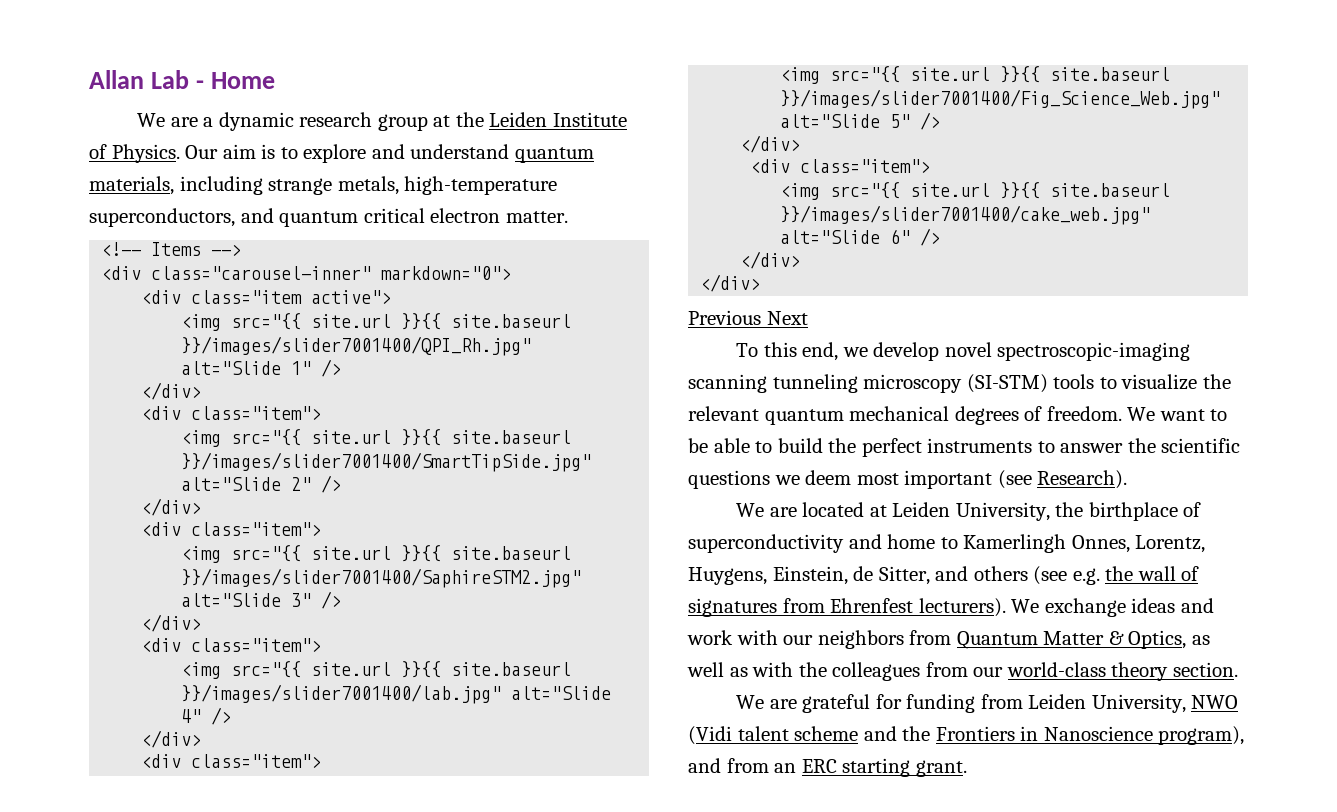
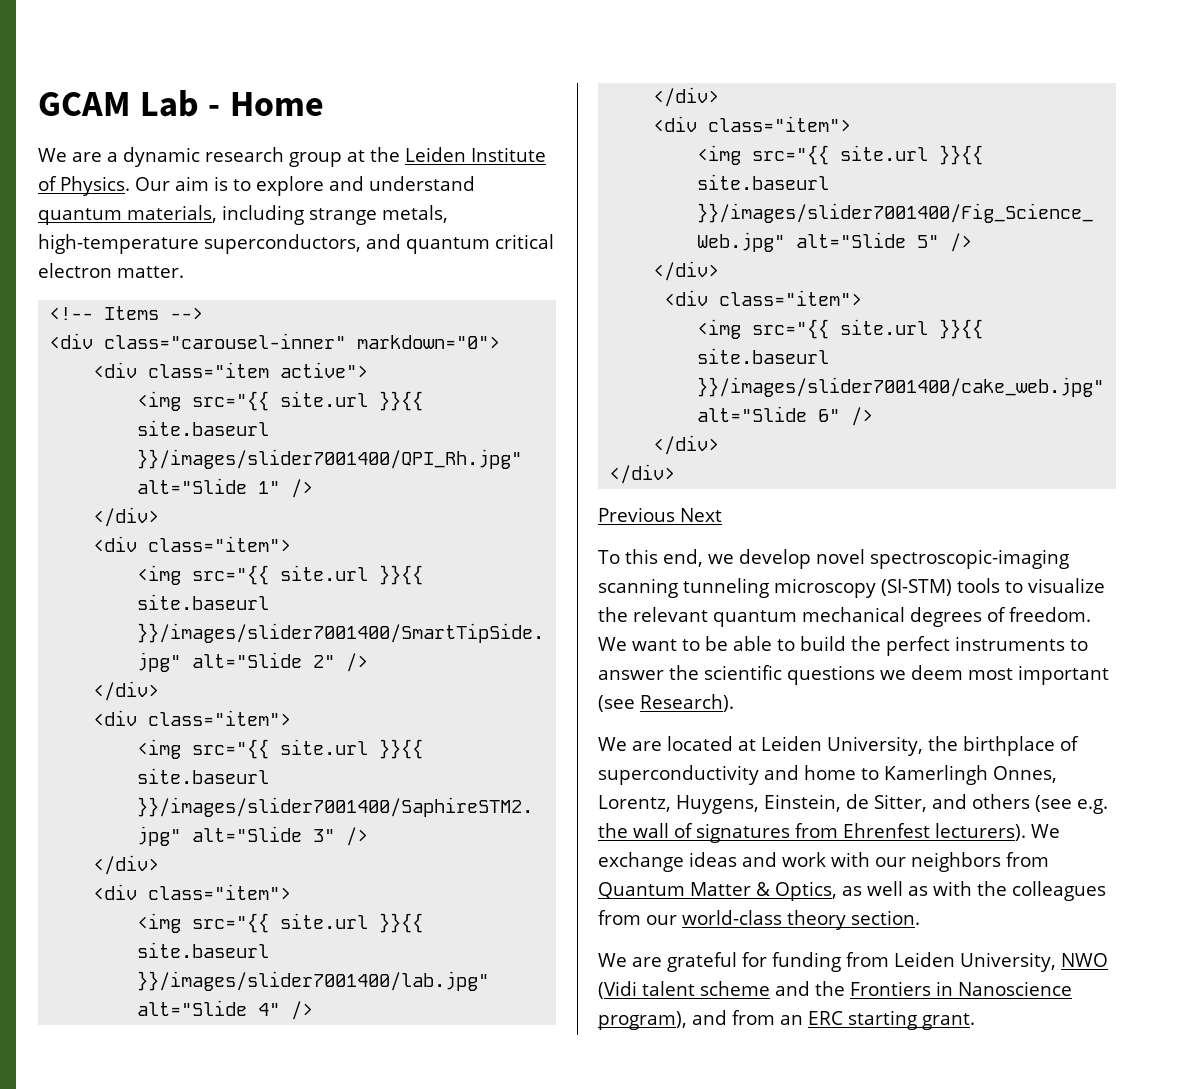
[89,70,144,89] Allan -> [38,92,130,116] GCAM

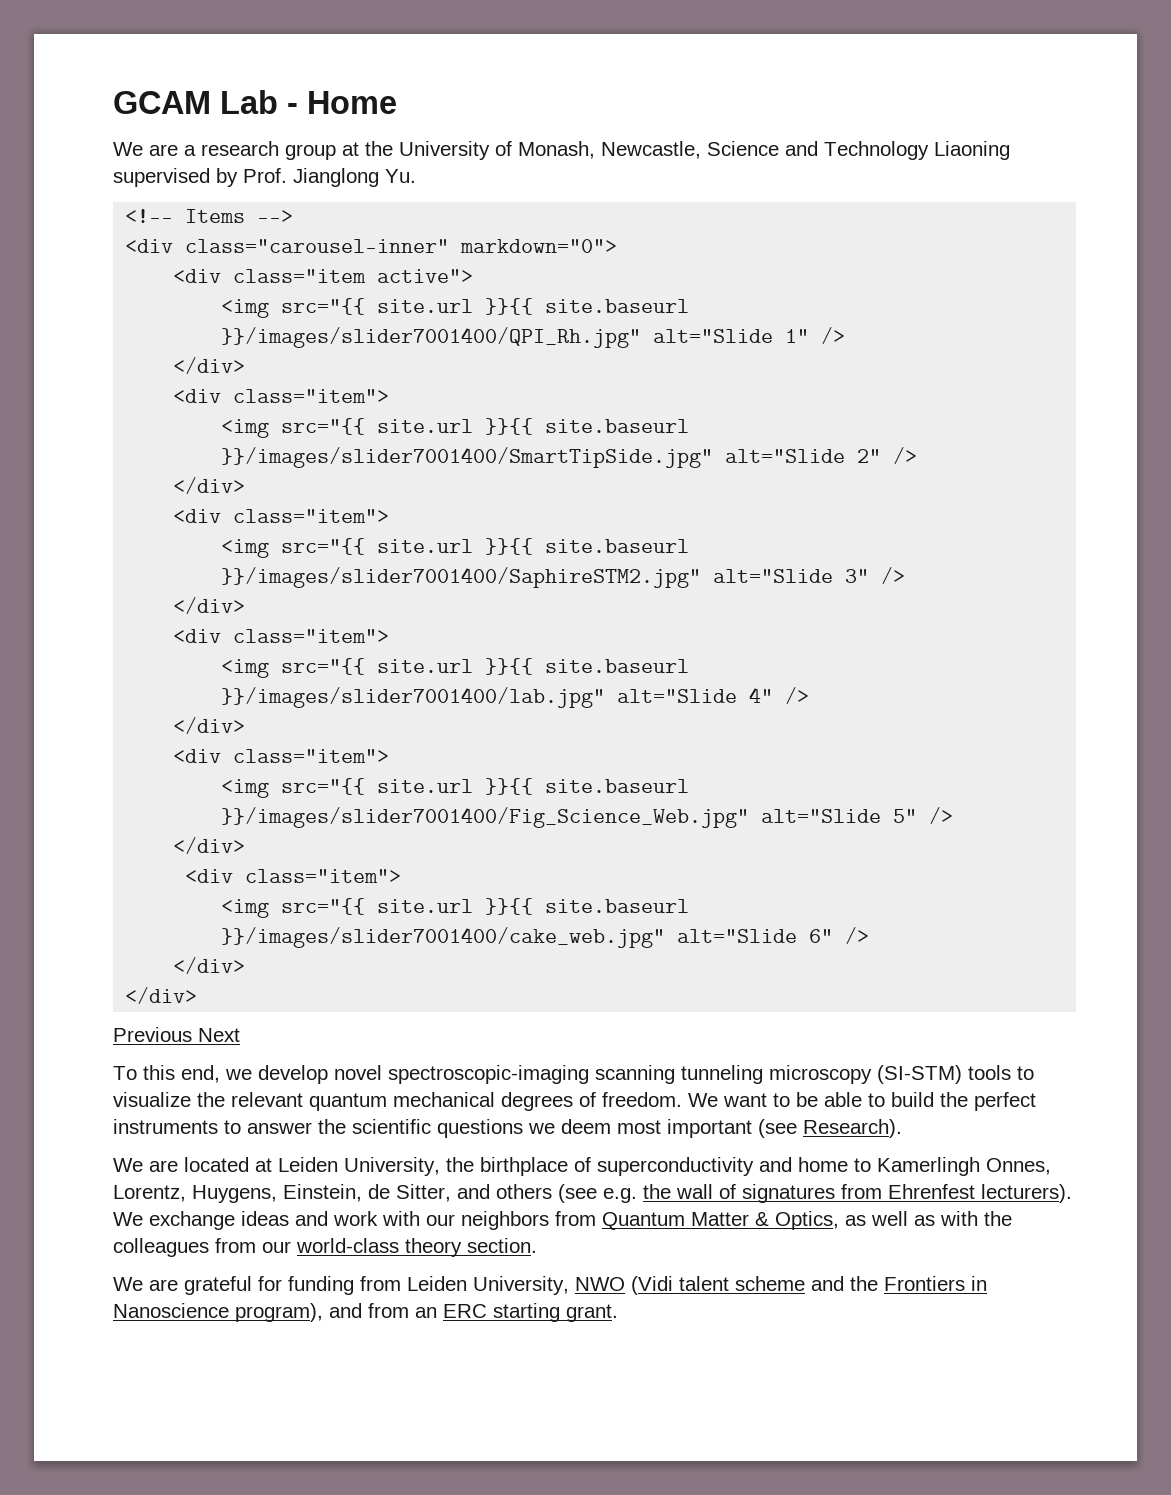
[123,147,200,167] dynamic -> (196, 150) none
[405,147,546,162] [38,176,475,196] [38,205,448,225] [38,234,554,254] [38,263,184,278] Leiden Institute of Physics. Our aim is to explore and understand quantum materials, including strange metals, high-temperature superconductors, and quantum critical electron matter. -> [399,141,1010,160] [113,168,416,187] University of Monash, Newcastle, Science and Technology Liaoning supervised by Prof. Jianglong Yu.

